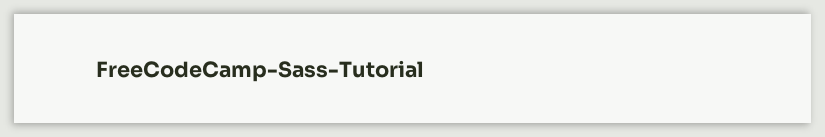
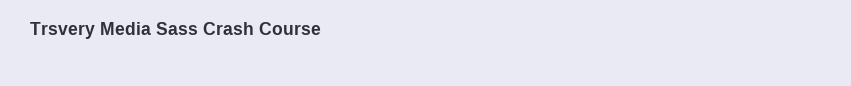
[96,60,424,82] FreeCodeCamp-Sass-Tutorial -> [30,22,321,39] Trsvery Media Sass Crash Course

